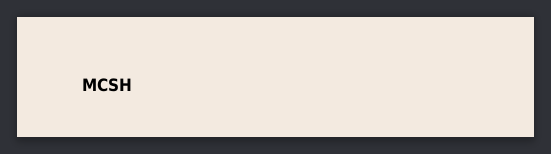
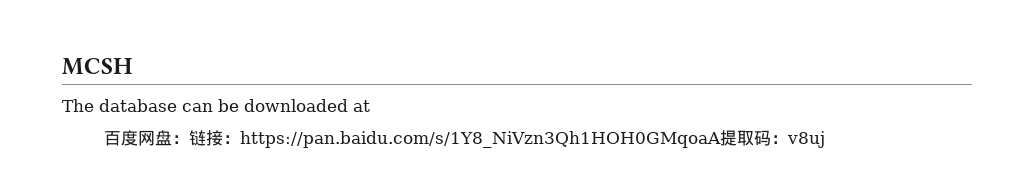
(132, 85) none -> [62,99,370,112] [104,130,826,148] // The database can be downloaded at // 百度网盘：链接：https://pan.baidu.com/s/1Y8_NiVzn3Qh1HOH0GMqoaA提取码：v8uj

